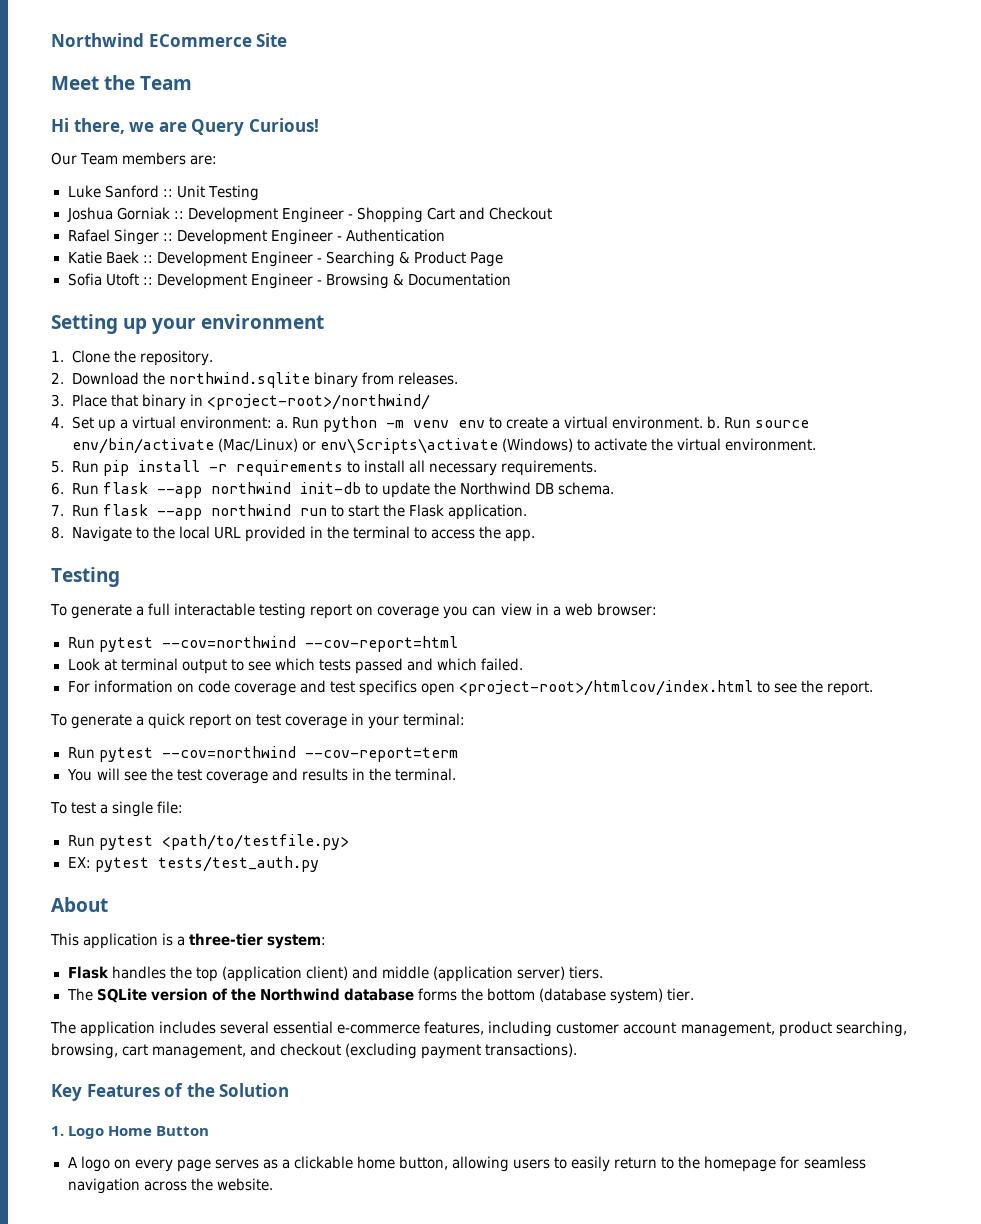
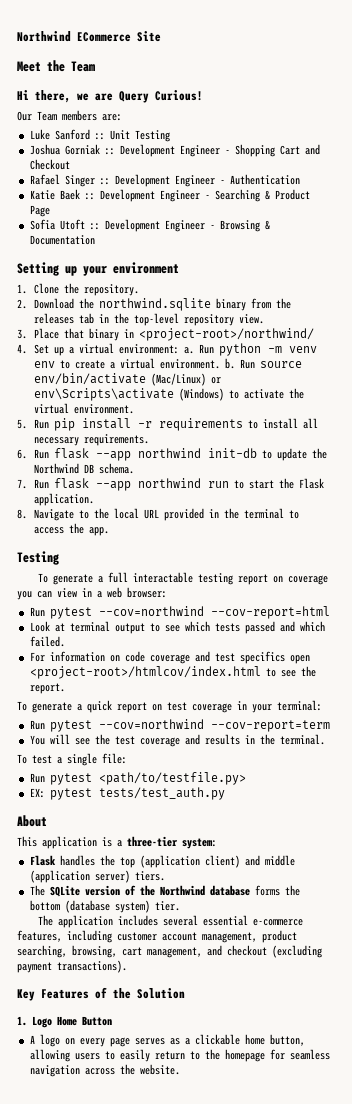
[397,372,458,385] releases. -> [276,298,292,309] [34,313,265,326] the releases tab in the top-level repository view.

